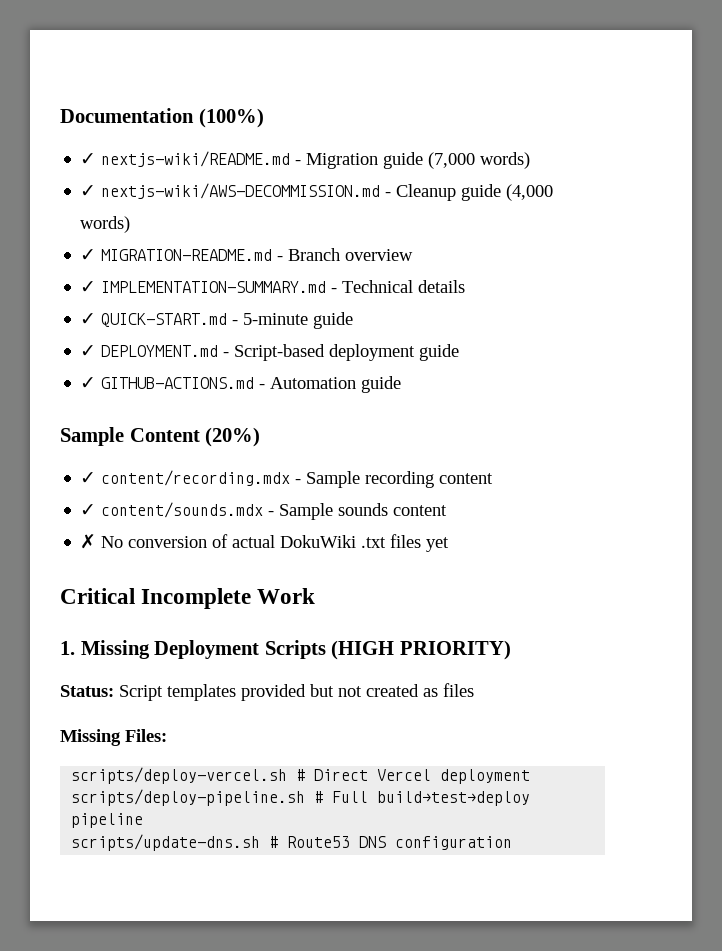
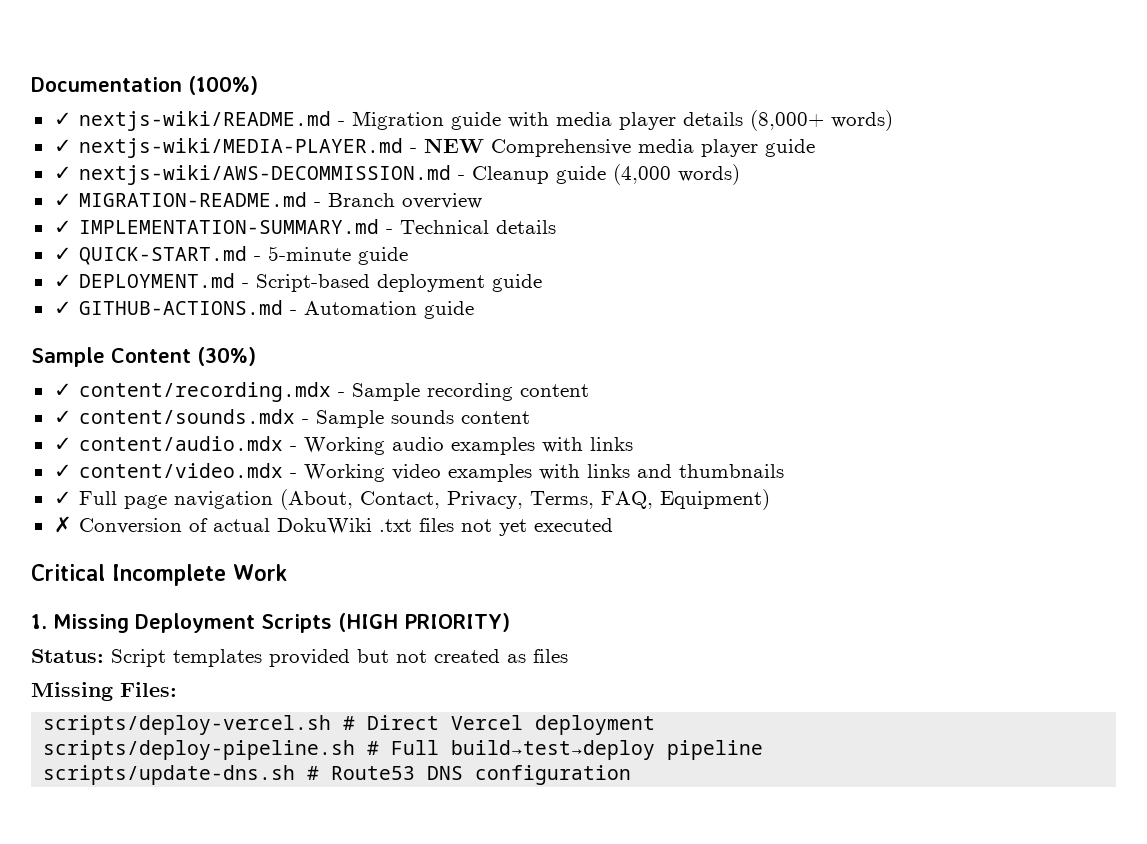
[428,152,531,169] (7,000 words) -> [507,110,893,131] [53,138,815,158] with media player details (8,000+ words) // ✓ nextjs-wiki/MEDIA-PLAYER.md - NEW Comprehensive media player guide
[205,427,261,447] (20%) -> [197,347,256,366] (30%)
(448, 510) none -> [53,436,633,455] [53,463,784,482] [53,489,770,510] // ✓ content/audio.mdx - Working audio examples with links // ✓ content/video.mdx - Working video examples with links and thumbnails // ✓ Full page navigation (About, Contact, Privacy, Terms, FAQ, Equipment)
[101,536,208,548] No conversion -> [78,518,182,534] Conversion
(422, 541) none -> [460,519,492,532] not
(450, 544) none -> [533,518,613,532] executed

